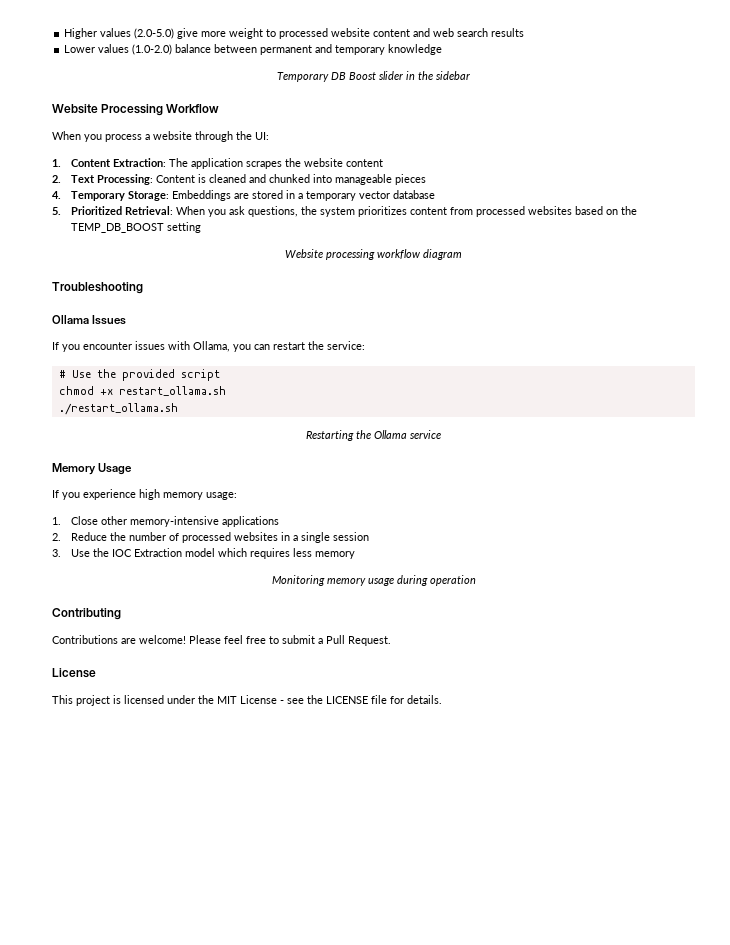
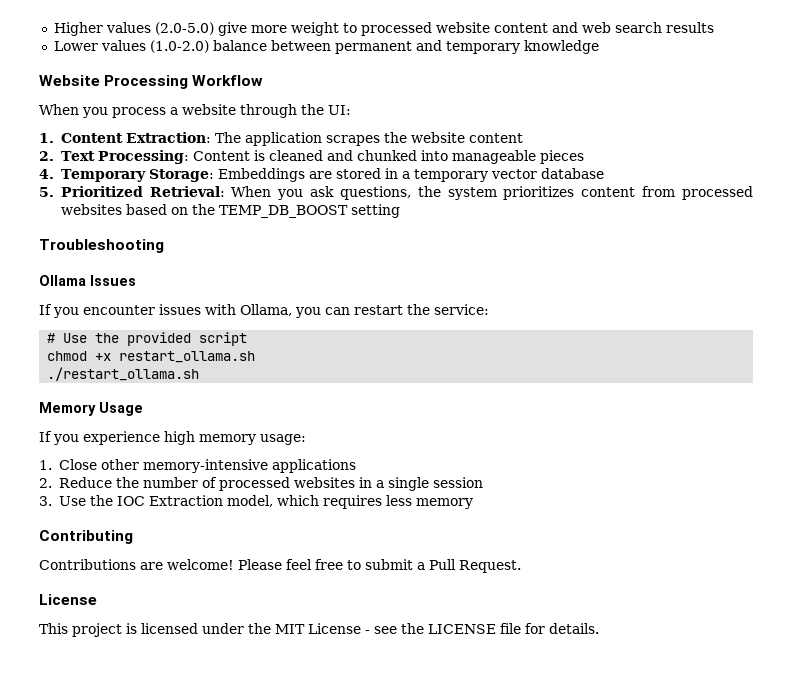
[277,71,470,82] // Temporary DB Boost slider in the sidebar -> (599, 47) none
[285,249,462,260] // Website processing workflow diagram -> (400, 211) none
[306,430,441,441] // Restarting the Ollama service -> (200, 374) none
[184,548,215,557] model -> [226,495,273,507] model,
[271,575,476,586] // Monitoring memory usage during operation -> (473, 503) none

